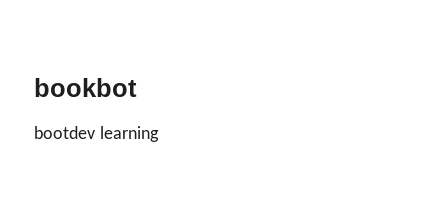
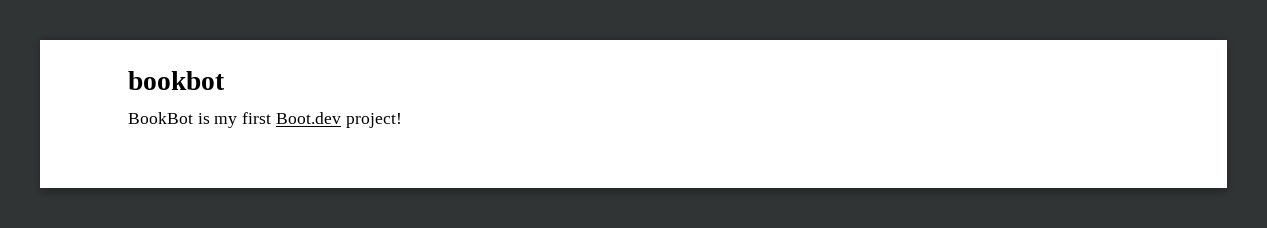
[34,126,159,142] bootdev learning -> [128,112,402,128] BookBot is my first Boot.dev project!

